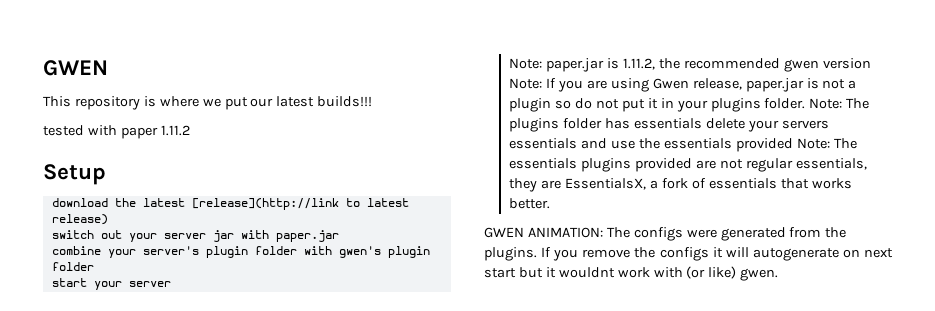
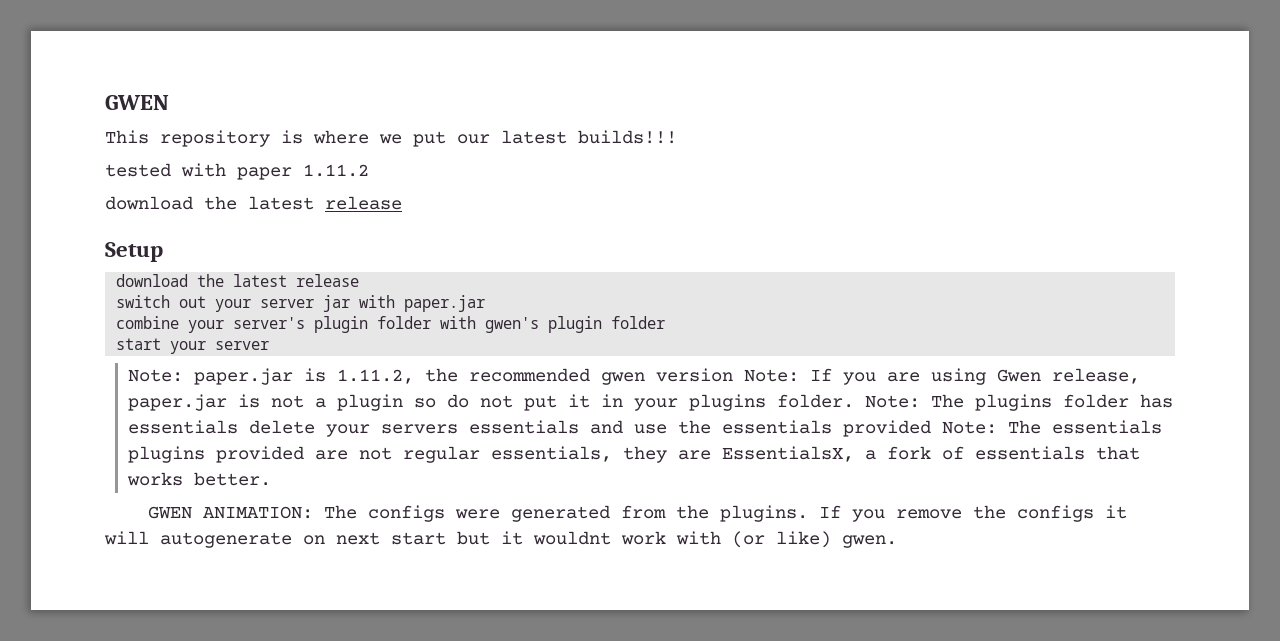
(190, 130) none -> [105,196,402,210] // download the latest release
[191,198,409,210] [51,214,108,225] [release](http://link to latest release) -> [296,274,360,287] release

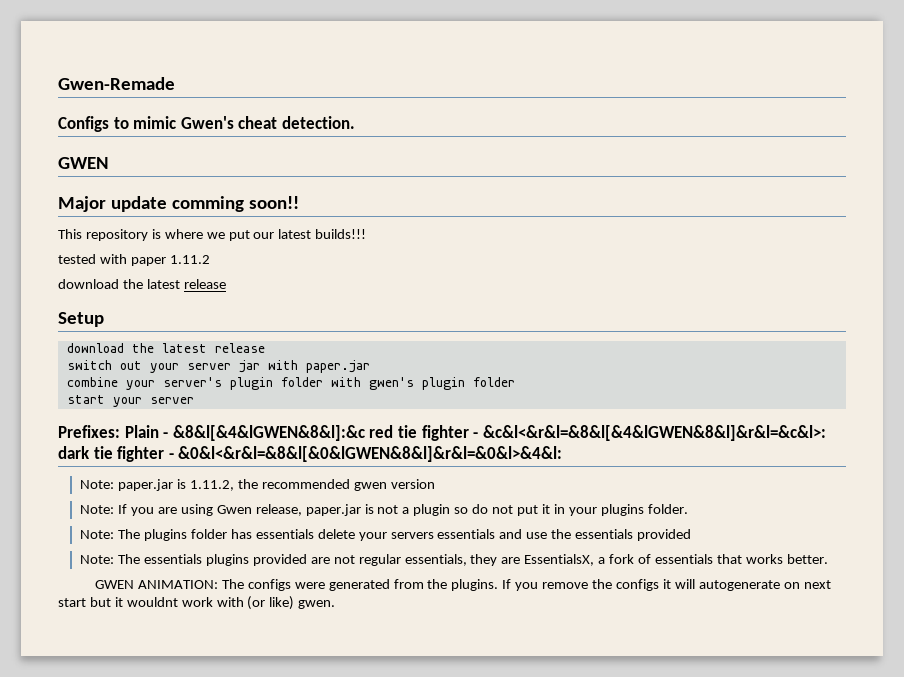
[105,95,169,110] GWEN -> [58,77,175,90] [58,116,355,132] [58,157,109,169] [58,196,299,212] Gwen-Remade // Configs to mimic Gwen's cheat detection. // GWEN // Major update comming soon!!
(270, 345) none -> [58,425,826,441] [58,446,563,462] // Prefixes: Plain - &8&l[&4&lGWEN&8&l]:&c red tie fighter - &c&l<&r&l=&8&l[&4&lGWEN&8&l]&r&l=&c&l>: dark tie fighter - &0&l<&r&l=&8&l[&0&lGWEN&8&l]&r&l=&0&l>&4&l:
(734, 375) none -> (435, 484) //
(855, 401) none -> (688, 509) //
(932, 428) none -> (692, 535) //

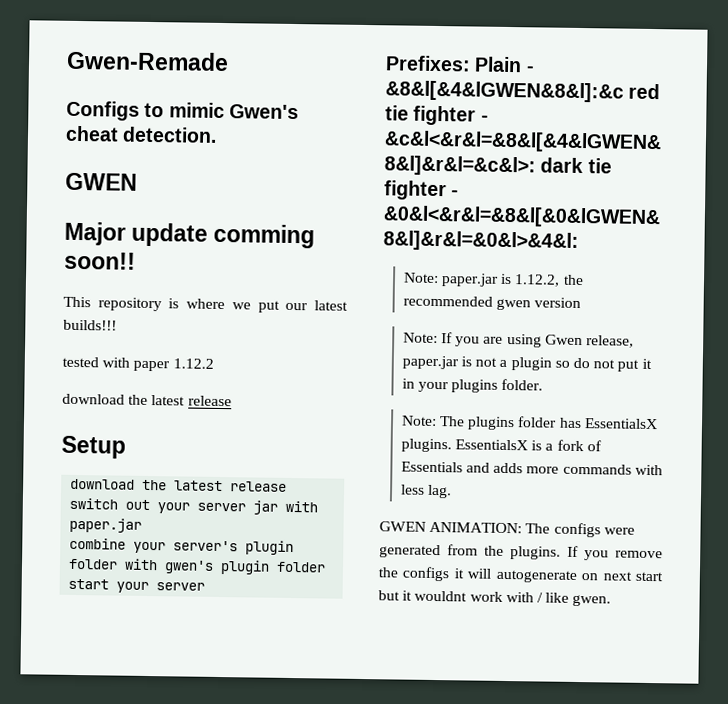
[169,255,210,264] 1.11.2 -> [172,358,214,369] 1.12.2
[189,480,234,491] 1.11.2, -> [514,274,561,287] 1.12.2,
[255,529,692,541] [80,554,828,566] essentials delete your servers essentials and use the essentials provided // Note: The essentials plugins provided are not regular essentials, they are EssentialsX, a fork of essentials that works better. -> [583,418,658,430] [400,438,602,453] [400,461,663,476] [400,484,453,499] EssentialsX plugins. EssentialsX is a fork of Essentials and adds more commands with less lag.
[247,596,295,610] (or like) -> [536,592,570,603] / like

